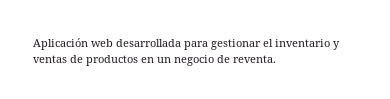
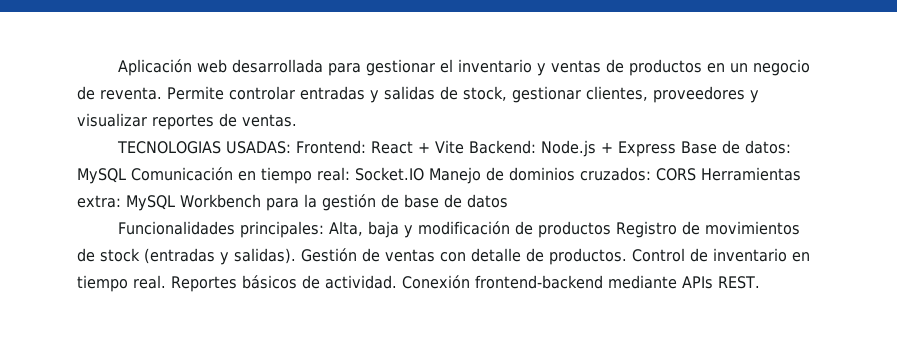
(276, 59) none -> [167,86,759,103] [77,113,297,130] [117,140,792,157] [77,167,801,184] [77,194,508,211] [118,221,801,238] [77,248,810,265] [77,275,760,292] Permite controlar entradas y salidas de stock, gestionar clientes, proveedores y visualizar reportes de ventas. // TECNOLOGIAS USADAS: Frontend: React + Vite Backend: Node.js + Express Base de datos: MySQL Comunicación en tiempo real: Socket.IO Manejo de dominios cruzados: CORS Herramientas extra: MySQL Workbench para la gestión de base de datos // Funcionalidades principales: Alta, baja y modificación de productos Registro de movimientos de stock (entradas y salidas). Gestión de ventas con detalle de productos. Control de inventario en tiempo real. Reportes básicos de actividad. Conexión frontend-backend mediante APIs REST.

